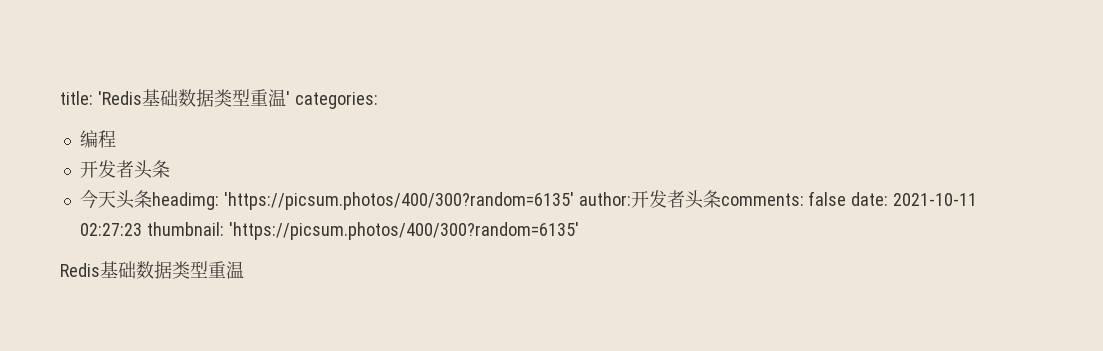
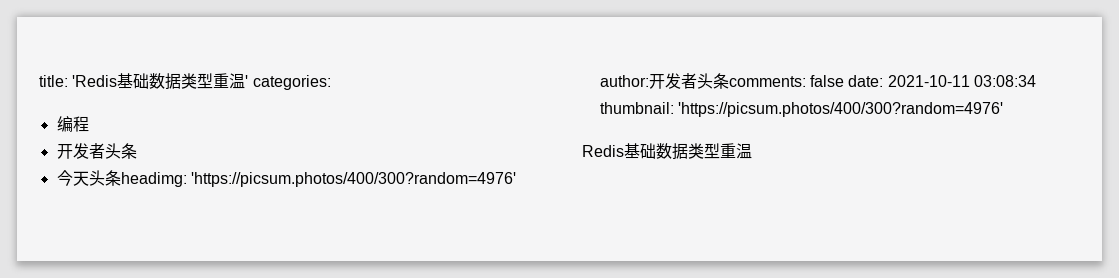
[223,192,574,210] 'https://picsum.photos/400/300?random=6135' -> [190,172,516,187] 'https://picsum.photos/400/300?random=4976'
[79,222,579,240] 02:27:23 thumbnail: 'https://picsum.photos/400/300?random=6135' -> [973,75,1036,87] [599,102,1003,117] 03:08:34 thumbnail: 'https://picsum.photos/400/300?random=4976'

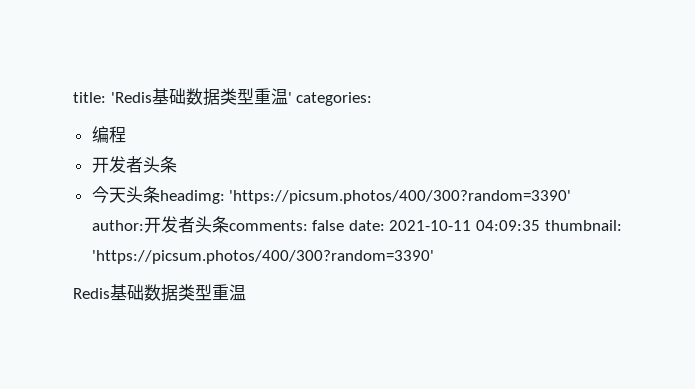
[190,172,516,187] 'https://picsum.photos/400/300?random=4976' -> [229,190,572,204] 'https://picsum.photos/400/300?random=3390'
[973,75,1036,87] [599,102,1003,117] 03:08:34 thumbnail: 'https://picsum.photos/400/300?random=4976' -> [476,220,622,231] [91,250,434,264] 04:09:35 thumbnail: 'https://picsum.photos/400/300?random=3390'

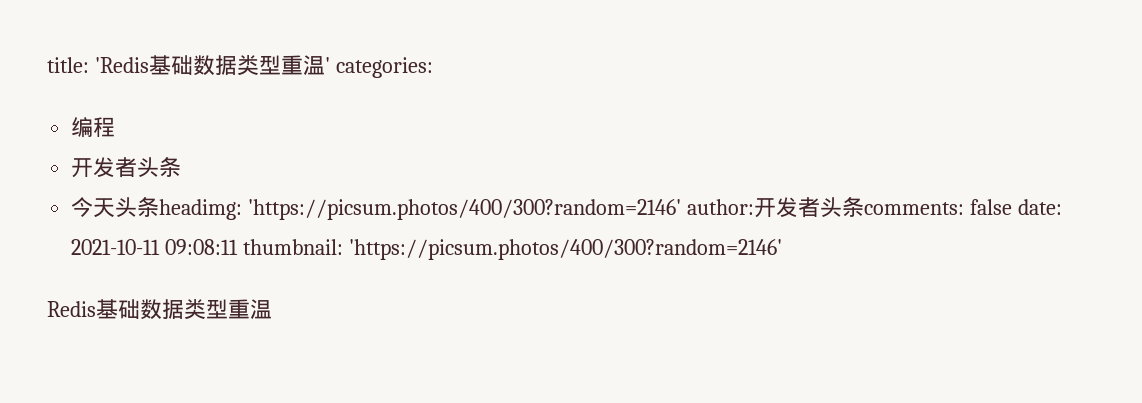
[229,190,572,204] 'https://picsum.photos/400/300?random=3390' -> [248,199,682,220] 'https://picsum.photos/400/300?random=2146'
[476,220,622,231] [91,250,434,264] 04:09:35 thumbnail: 'https://picsum.photos/400/300?random=3390' -> [165,239,783,260] 09:08:11 thumbnail: 'https://picsum.photos/400/300?random=2146'

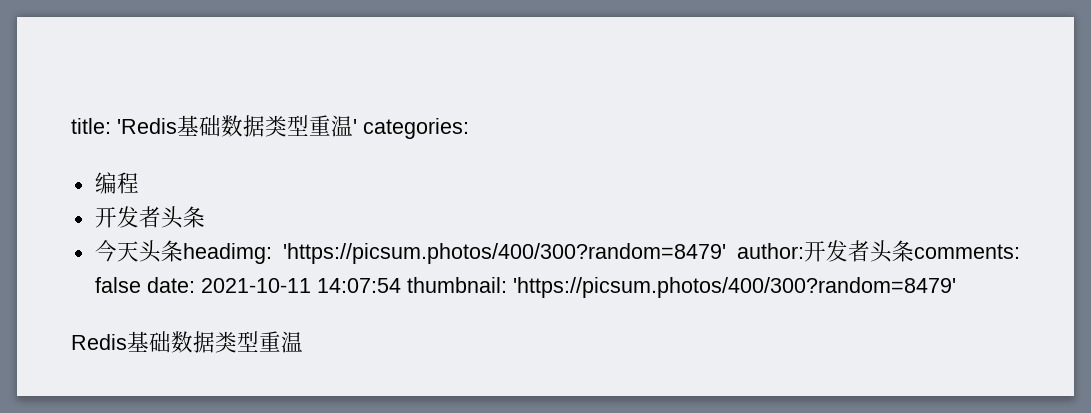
[248,199,682,220] 'https://picsum.photos/400/300?random=2146' -> [282,243,726,264] 'https://picsum.photos/400/300?random=8479'
[165,239,783,260] 09:08:11 thumbnail: 'https://picsum.photos/400/300?random=2146' -> [316,277,956,298] 14:07:54 thumbnail: 'https://picsum.photos/400/300?random=8479'

